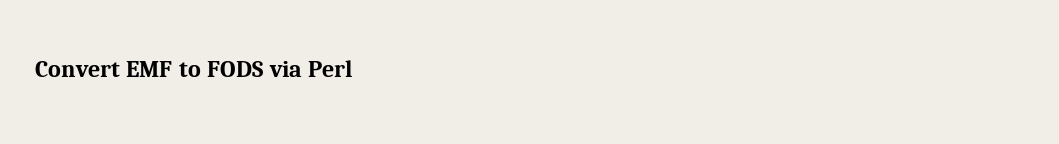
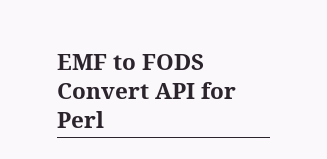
[35,61,120,77] Convert -> (57, 62) none
[268,61,302,77] via -> [57,82,237,99] Convert API for

